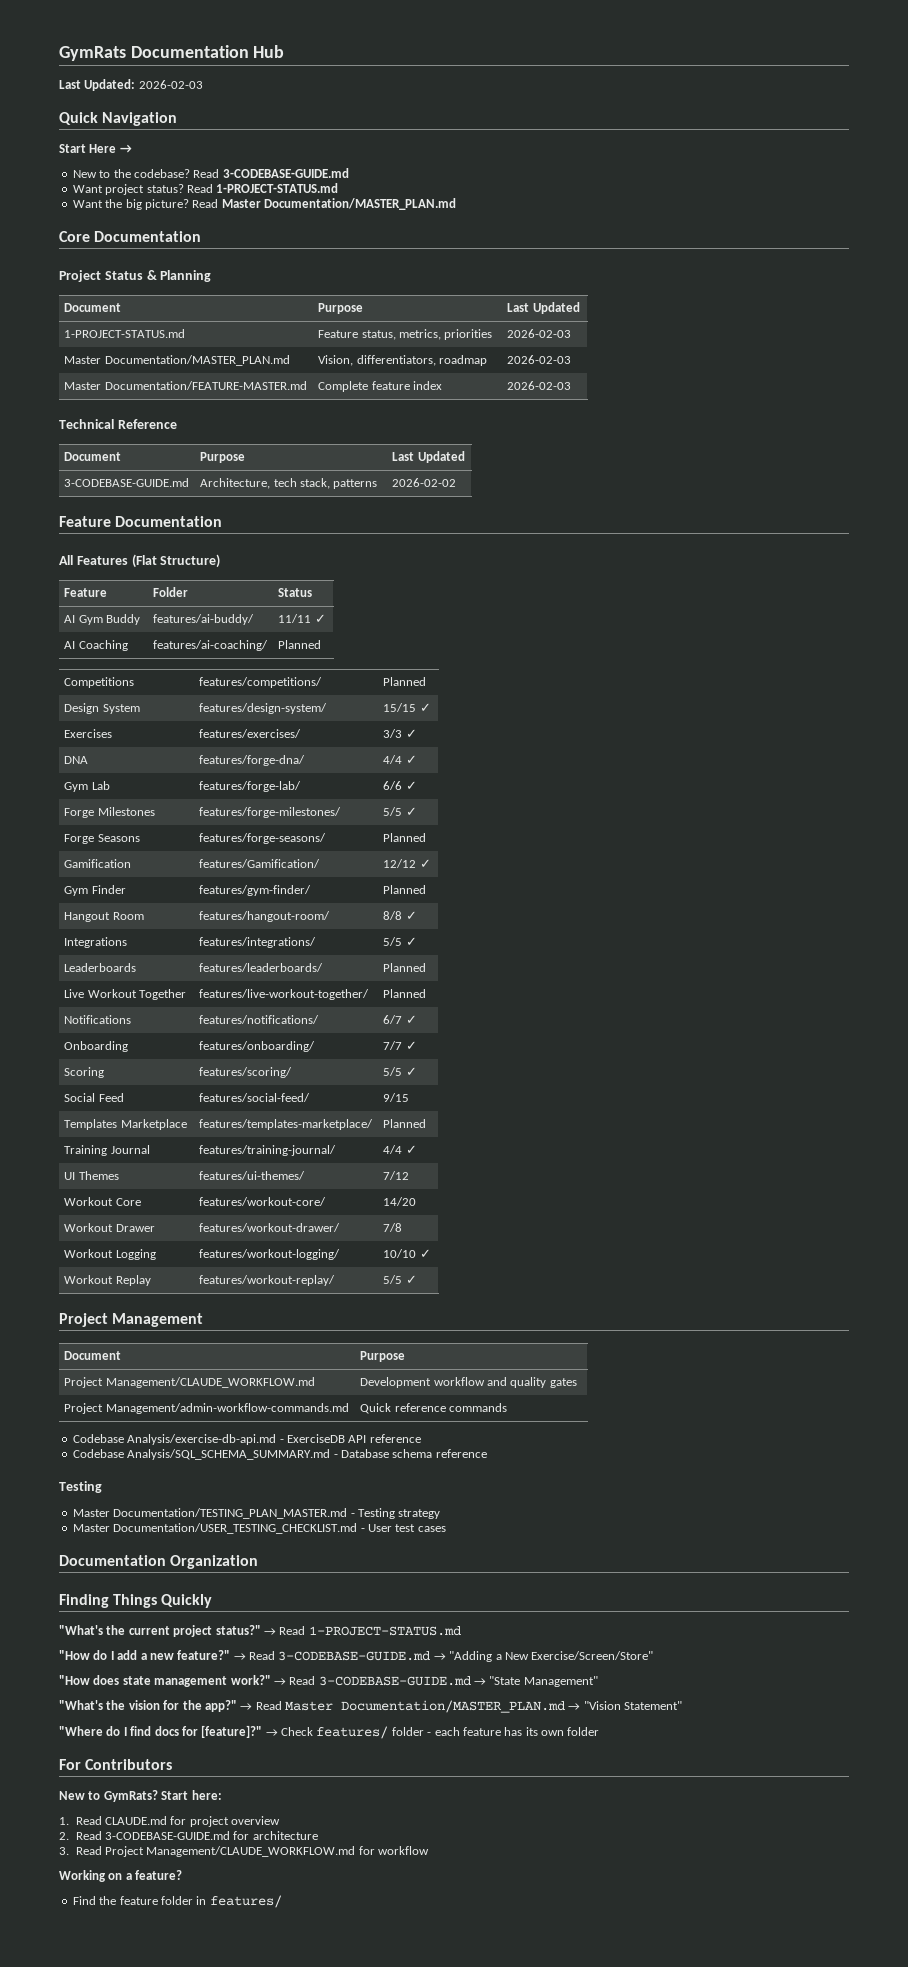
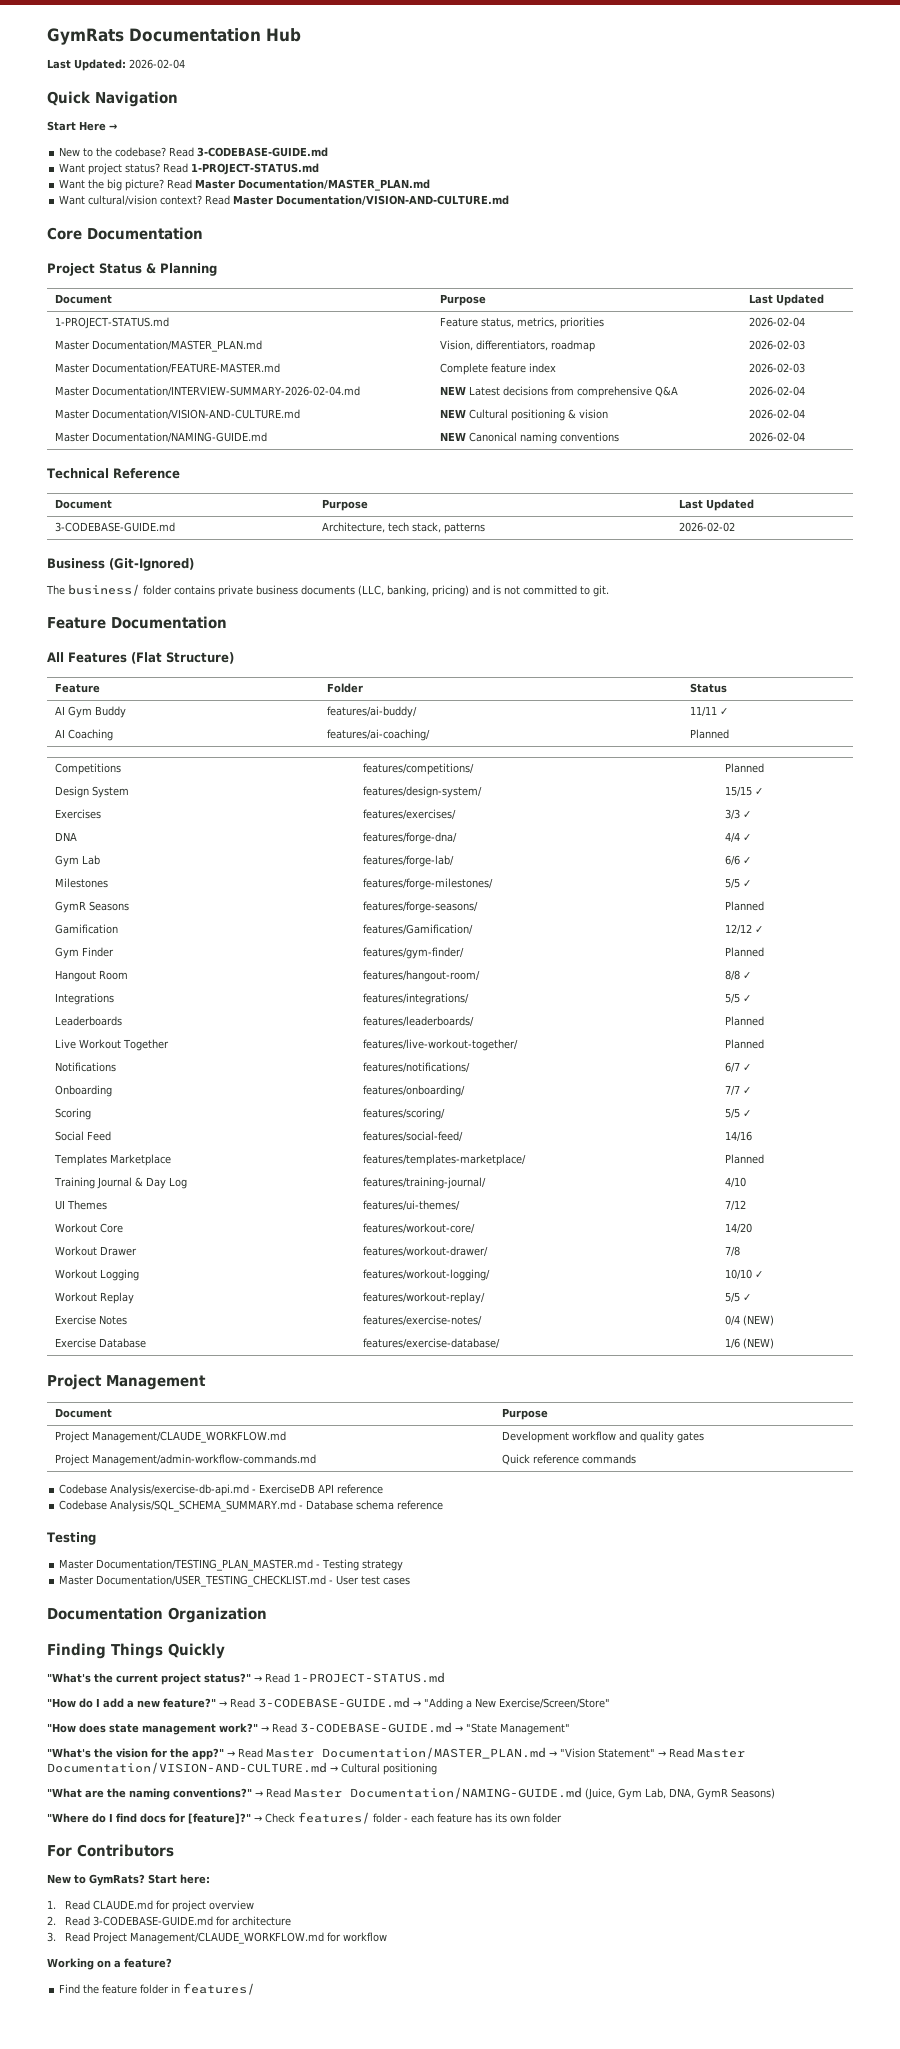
[138,80,203,89] 2026-02-03 -> [129,59,185,69] 2026-02-04
(456, 204) none -> [59,195,510,206] // Want cultural/vision context? Read Master Documentation/VISION-AND-CULTURE.md
[507,329,572,338] 2026-02-03 -> [748,317,805,327] 2026-02-04
(572, 385) none -> [54,386,360,397] [439,386,678,398] [748,386,805,396] [54,409,300,420] [439,409,608,421] [748,409,805,419] [54,432,267,443] [439,432,619,444] [748,432,805,442] // Master Documentation/INTERVIEW-SUMMARY-2026-02-04.md | NEW Latest decisions from comprehensive Q&A | 2026-02-04 // Master Documentation/VISION-AND-CULTURE.md | NEW Cultural positioning & vision | 2026-02-04 // Master Documentation/NAMING-GUIDE.md | NEW Canonical naming conventions | 2026-02-04
(457, 482) none -> [47,558,194,571] [46,584,609,597] // Business (Git-Ignored) // The business/ folder contains private business documents (LLC, banking, pricing) and is not committed to git.
[64,808,95,818] Forge -> (751, 860) none
[64,834,95,844] Forge -> [54,901,86,913] GymR
[383,1093,410,1102] 9/15 -> [724,1131,752,1142] 14/16
(150, 1149) none -> [134,1177,187,1189] & Day Log
[383,1145,417,1154] 4/4 ✓ -> [724,1177,746,1188] 4/10
(417, 1279) none -> [54,1315,127,1325] [362,1315,482,1326] [724,1315,774,1326] [54,1338,146,1348] [362,1338,500,1349] [724,1338,774,1349] // Exercise Notes | features/exercise-notes/ | 0/4 (NEW) // Exercise Database | features/exercise-database/ | 1/6 (NEW)
(683, 1705) none -> [658,1748,745,1758] [47,1762,437,1775] [47,1787,775,1800] → Read Master Documentation/VISION-AND-CULTURE.md → Cultural positioning // "What are the naming conventions?" → Read Master Documentation/NAMING-GUIDE.md (Juice, Gym Lab, DNA, GymR Seasons)

